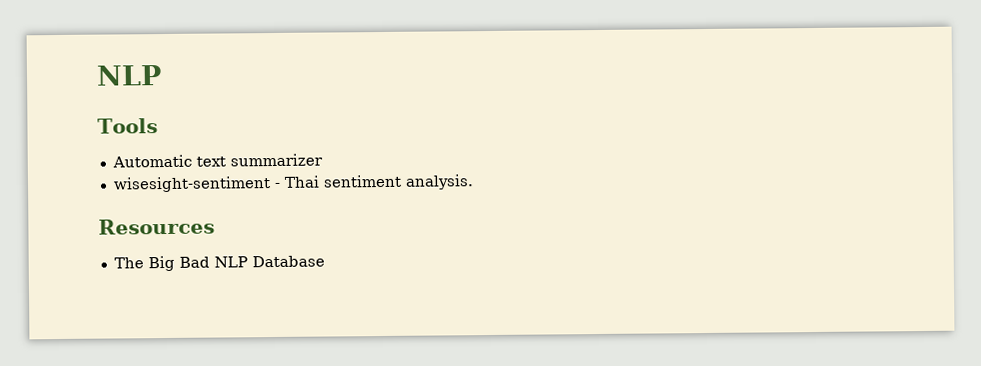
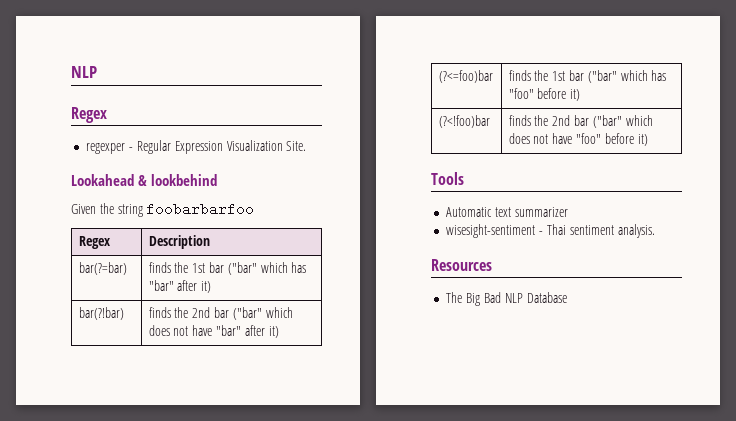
[96,65,162,86] NLP -> [71,66,97,78] [71,107,107,123] [86,140,307,154] [71,174,217,186] [71,202,255,217] [78,236,110,249] [148,235,210,249] [78,262,127,275] [148,262,307,275] [148,280,212,293] [78,307,124,320] [148,307,293,320] [148,325,279,338] [438,70,493,83] [508,70,667,83] [508,88,581,101] [438,115,490,128] [508,115,653,128] [508,133,648,146] NLP // Regex // regexper - Regular Expression Visualization Site. // Lookahead & lookbehind // Given the string foobarbarfoo // Regex | Description // bar(?=bar) | finds the 1st bar ("bar" which has "bar" after it) // bar(?!bar) | finds the 2nd bar ("bar" which does not have "bar" after it) // (?<=foo)bar | finds the 1st bar ("bar" which has "foo" before it) // (?<!foo)bar | finds the 2nd bar ("bar" which does not have "foo" before it)

